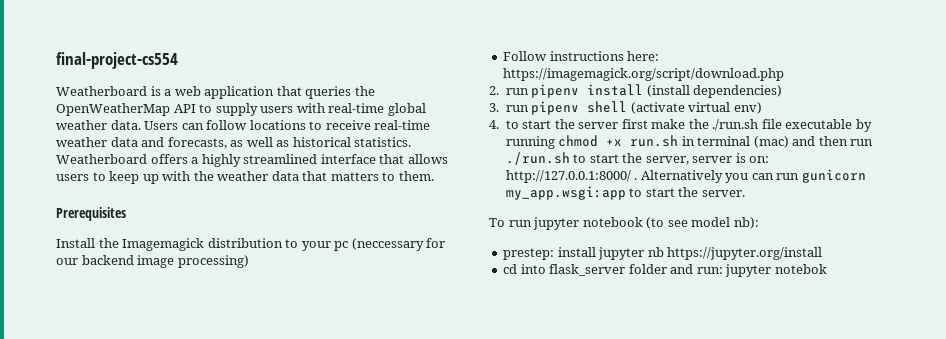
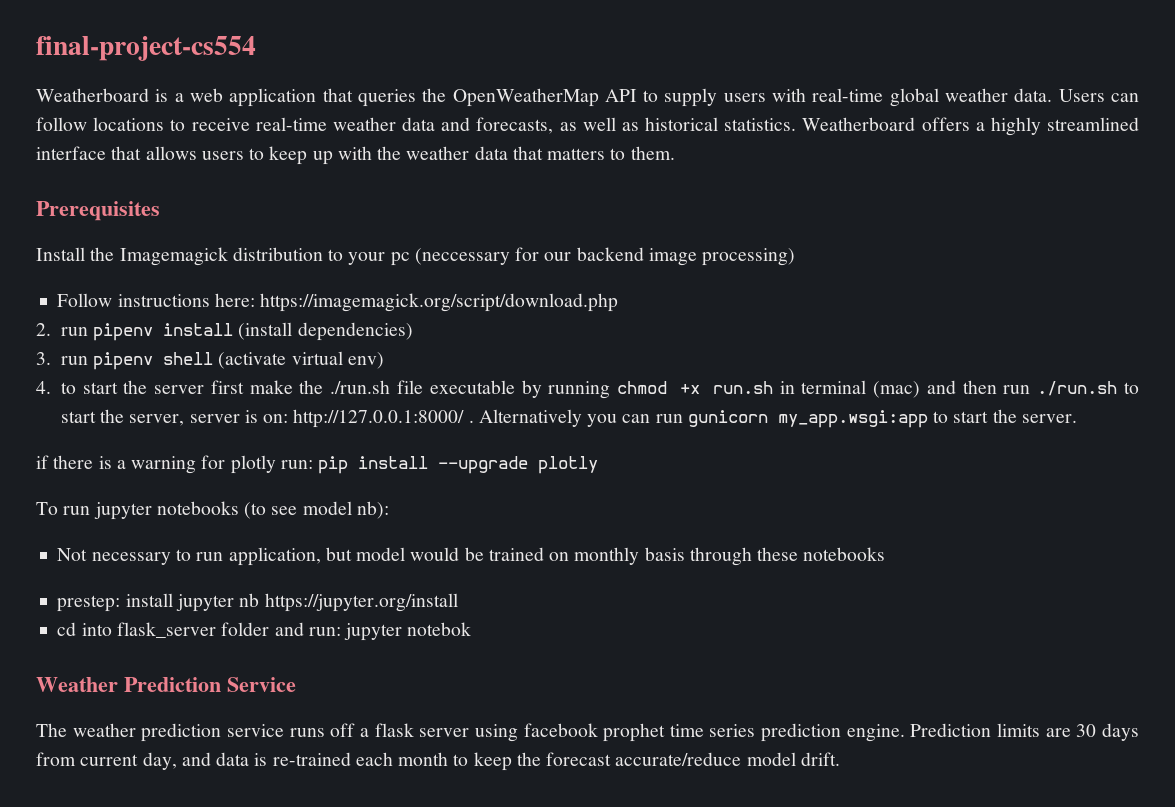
(745, 193) none -> [36,455,599,474] // if there is a warning for plotly run: pip install --upgrade plotly
[582,217,643,227] notebook -> [156,501,239,515] notebooks
(759, 223) none -> [57,547,886,566] // Not necessary to run application, but model would be trained on monthly basis through these notebooks
(827, 269) none -> [36,677,296,692] [36,723,1139,742] [36,752,840,771] // Weather Prediction Service // The weather prediction service runs off a flask server using facebook prophet time series prediction engine. Prediction limits are 30 days from current day, and data is re-trained each month to keep the forecast accurate/reduce model drift.

